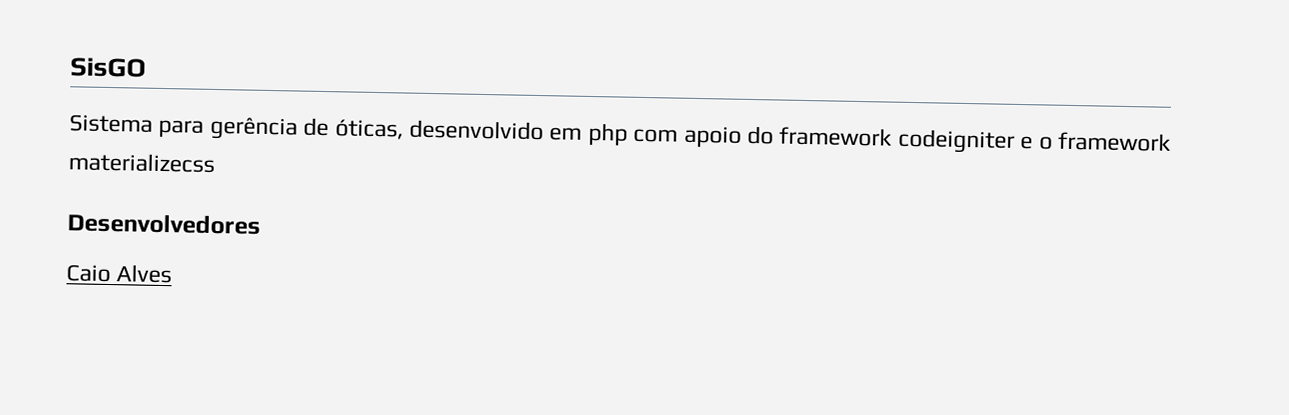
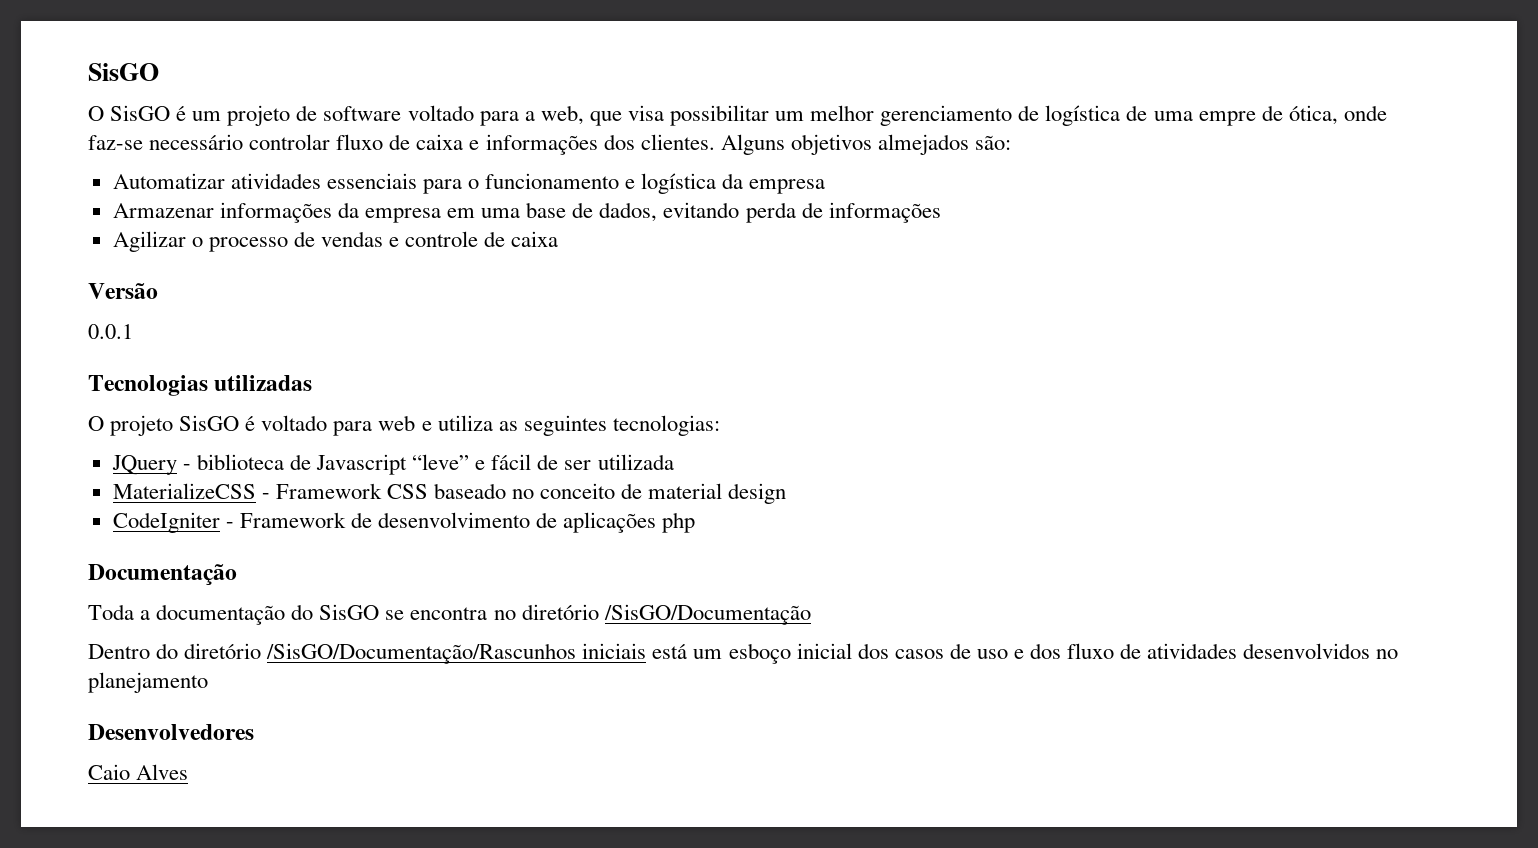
[69,114,1171,154] [68,152,215,173] Sistema para gerência de óticas, desenvolvido em php com apoio do framework codeigniter e o framework materializecss -> [88,105,1387,126] [88,134,1011,155] [112,173,826,194] [112,202,941,223] [112,231,559,252] [88,283,158,299] [88,324,133,339] [88,375,313,396] [88,415,720,436] [111,454,674,475] [112,483,787,504] [112,512,696,533] [88,564,237,585] [88,604,811,625] [88,643,1399,664] [88,672,208,693] O SisGO é um projeto de software voltado para a web, que visa possibilitar um melhor gerenciamento de logística de uma empre de ótica, onde faz-se necessário controlar fluxo de caixa e informações dos clientes. Alguns objetivos almejados são: // Automatizar atividades essenciais para o funcionamento e logística da empresa // Armazenar informações da empresa em uma base de dados, evitando perda de informações // Agilizar o processo de vendas e controle de caixa // Versão // 0.0.1 // Tecnologias utilizadas // O projeto SisGO é voltado para web e utiliza as seguintes tecnologias: // JQuery - biblioteca de Javascript “leve” e fácil de ser utilizada // MaterializeCSS - Framework CSS baseado no conceito de material design // CodeIgniter - Framework de desenvolvimento de aplicações php // Documentação // Toda a documentação do SisGO se encontra no diretório /SisGO/Documentação // Dentro do diretório /SisGO/Documentação/Rascunhos iniciais está um esboço inicial dos casos de uso e dos fluxo de atividades desenvolvidos no planejamento

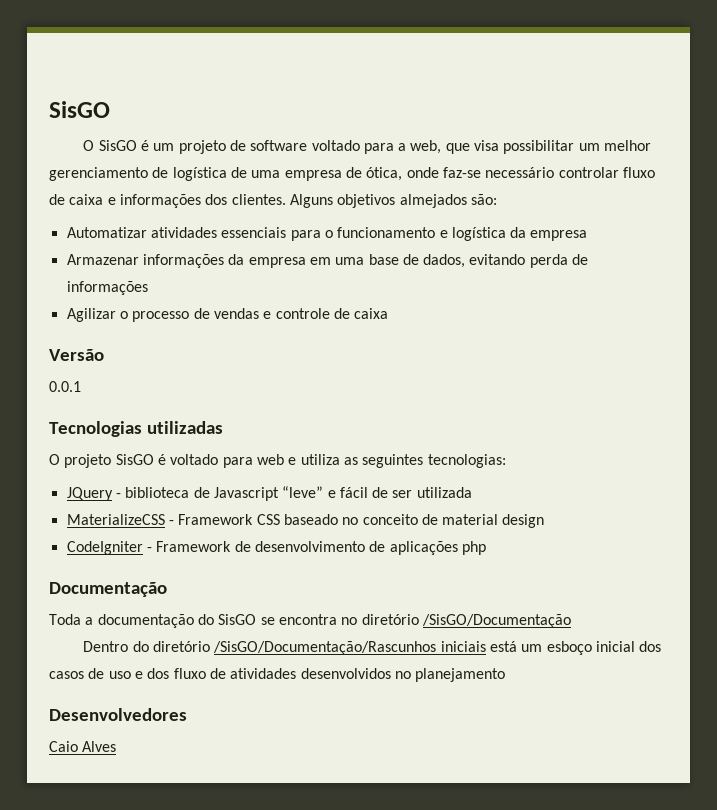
[1198,111,1256,126] empre -> [284,170,342,181] empresa

